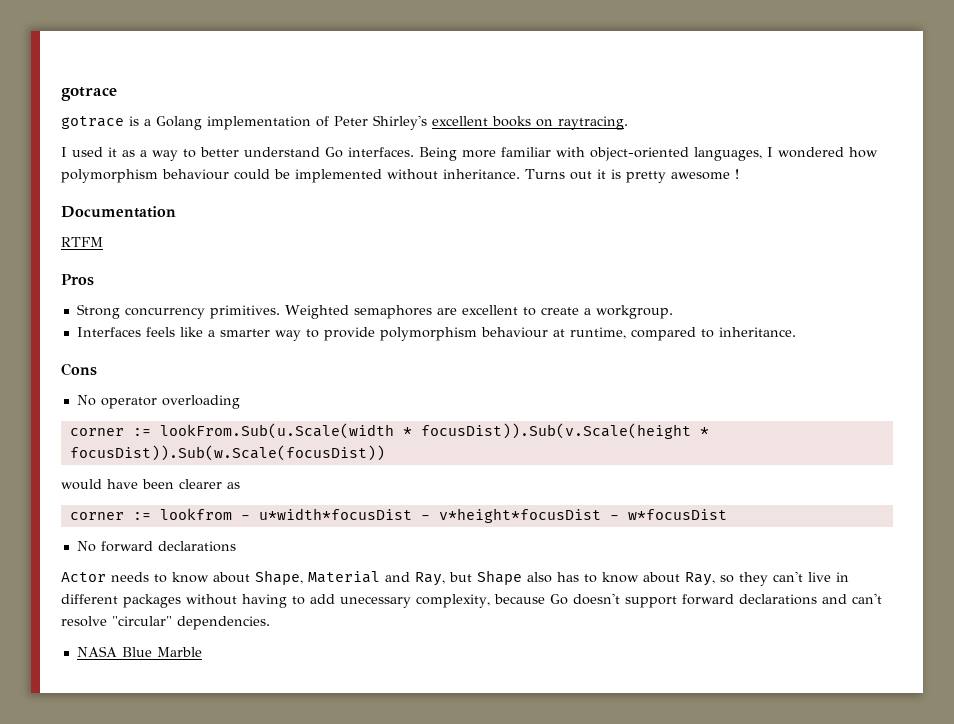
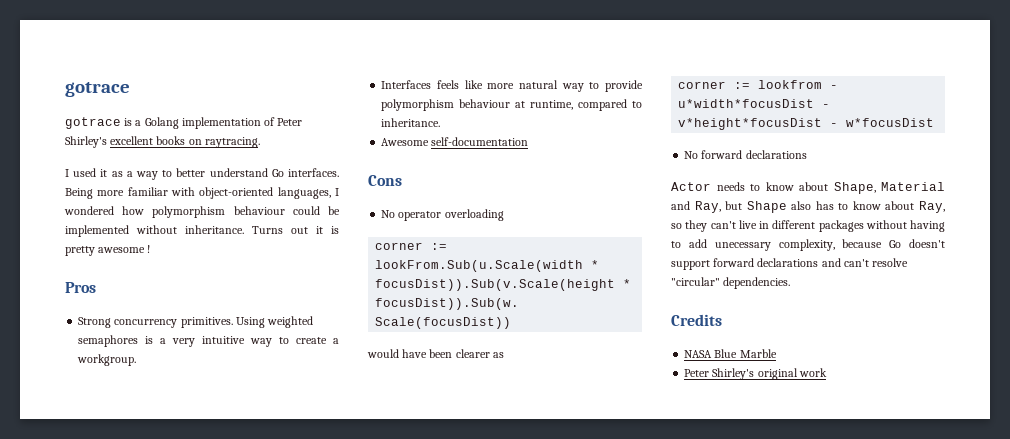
[61,206,176,218] [61,237,103,247] // Documentation // RTFM -> (151, 249) none
[284,305,518,319] Weighted semaphores are excellent -> [235,316,314,328] [78,335,273,347] Using weighted semaphores is a very intuitive way
[207,329,270,337] a smarter -> [487,80,558,89] more natural
(796, 332) none -> [381,137,529,146] // Awesome self-documentation
(270, 623) none -> [671,314,722,326] // Credits
(202, 652) none -> [684,368,827,380] // Peter Shirley's original work

